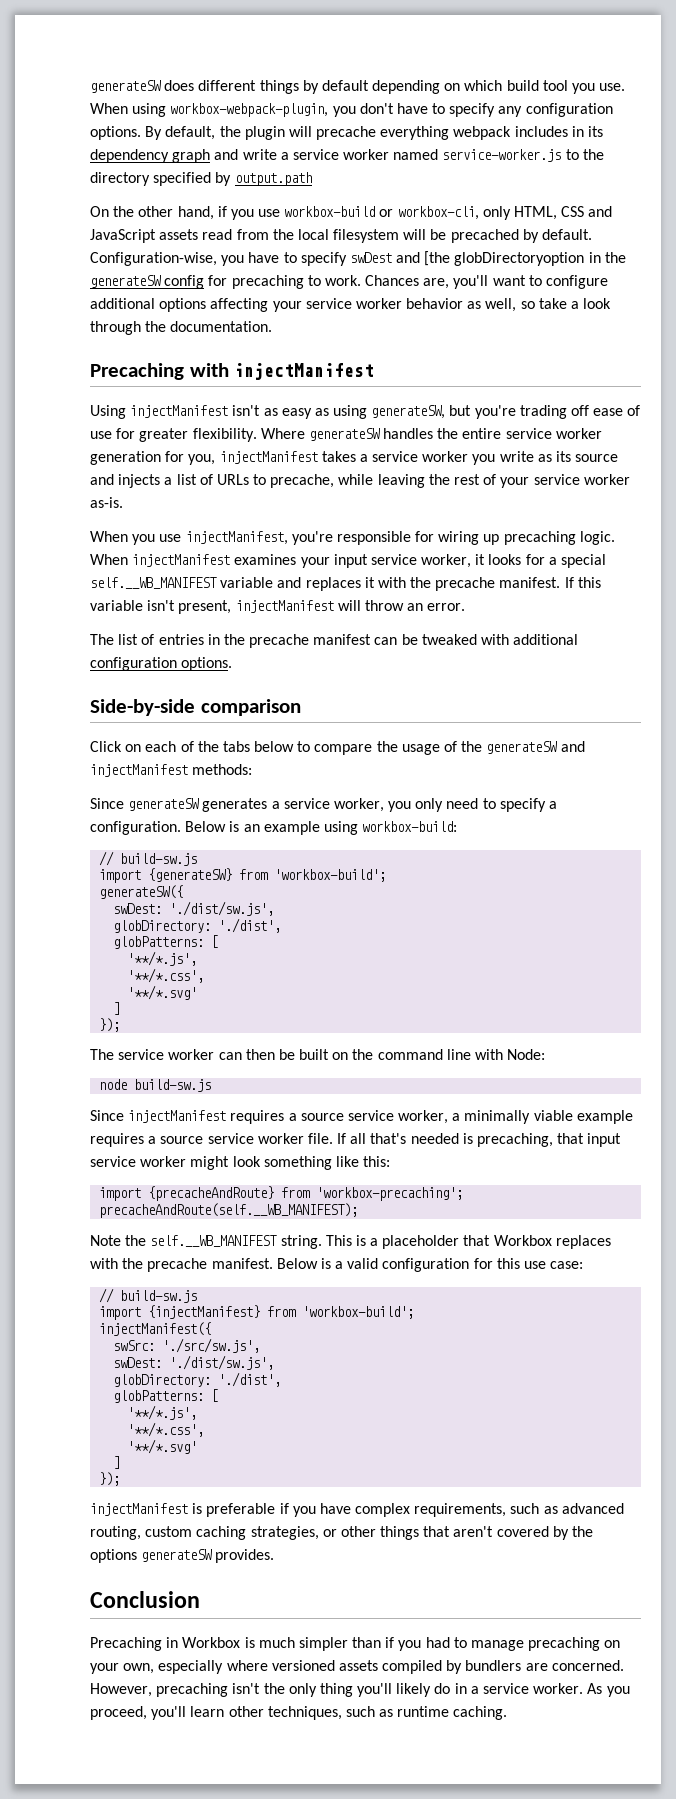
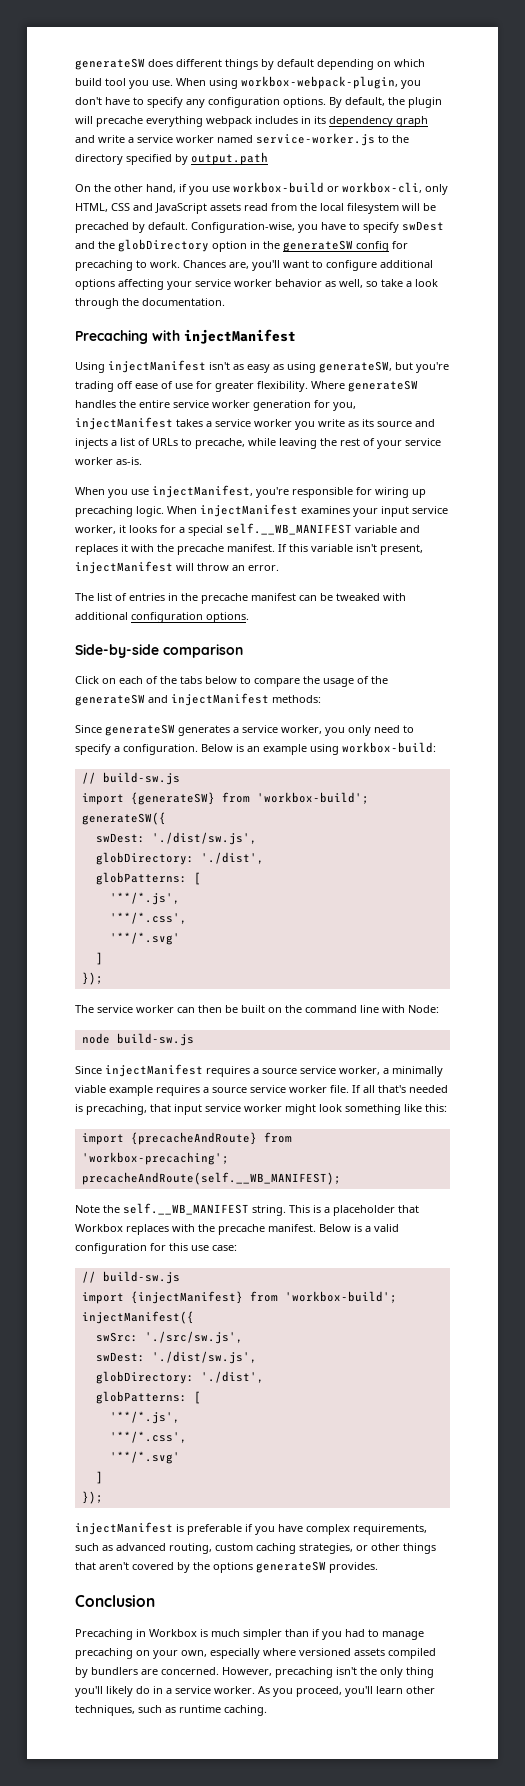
[424,251,585,266] [the globDirectoryoption -> [98,239,247,252] the globDirectory option

